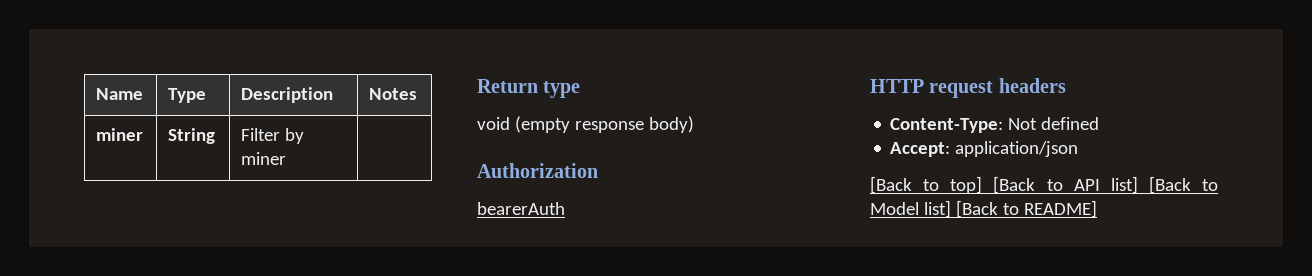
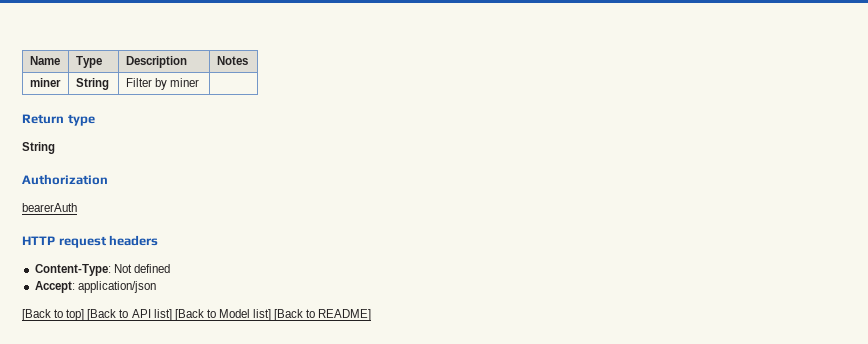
[477,116,694,133] void (empty response body) -> [22,142,55,154] String

